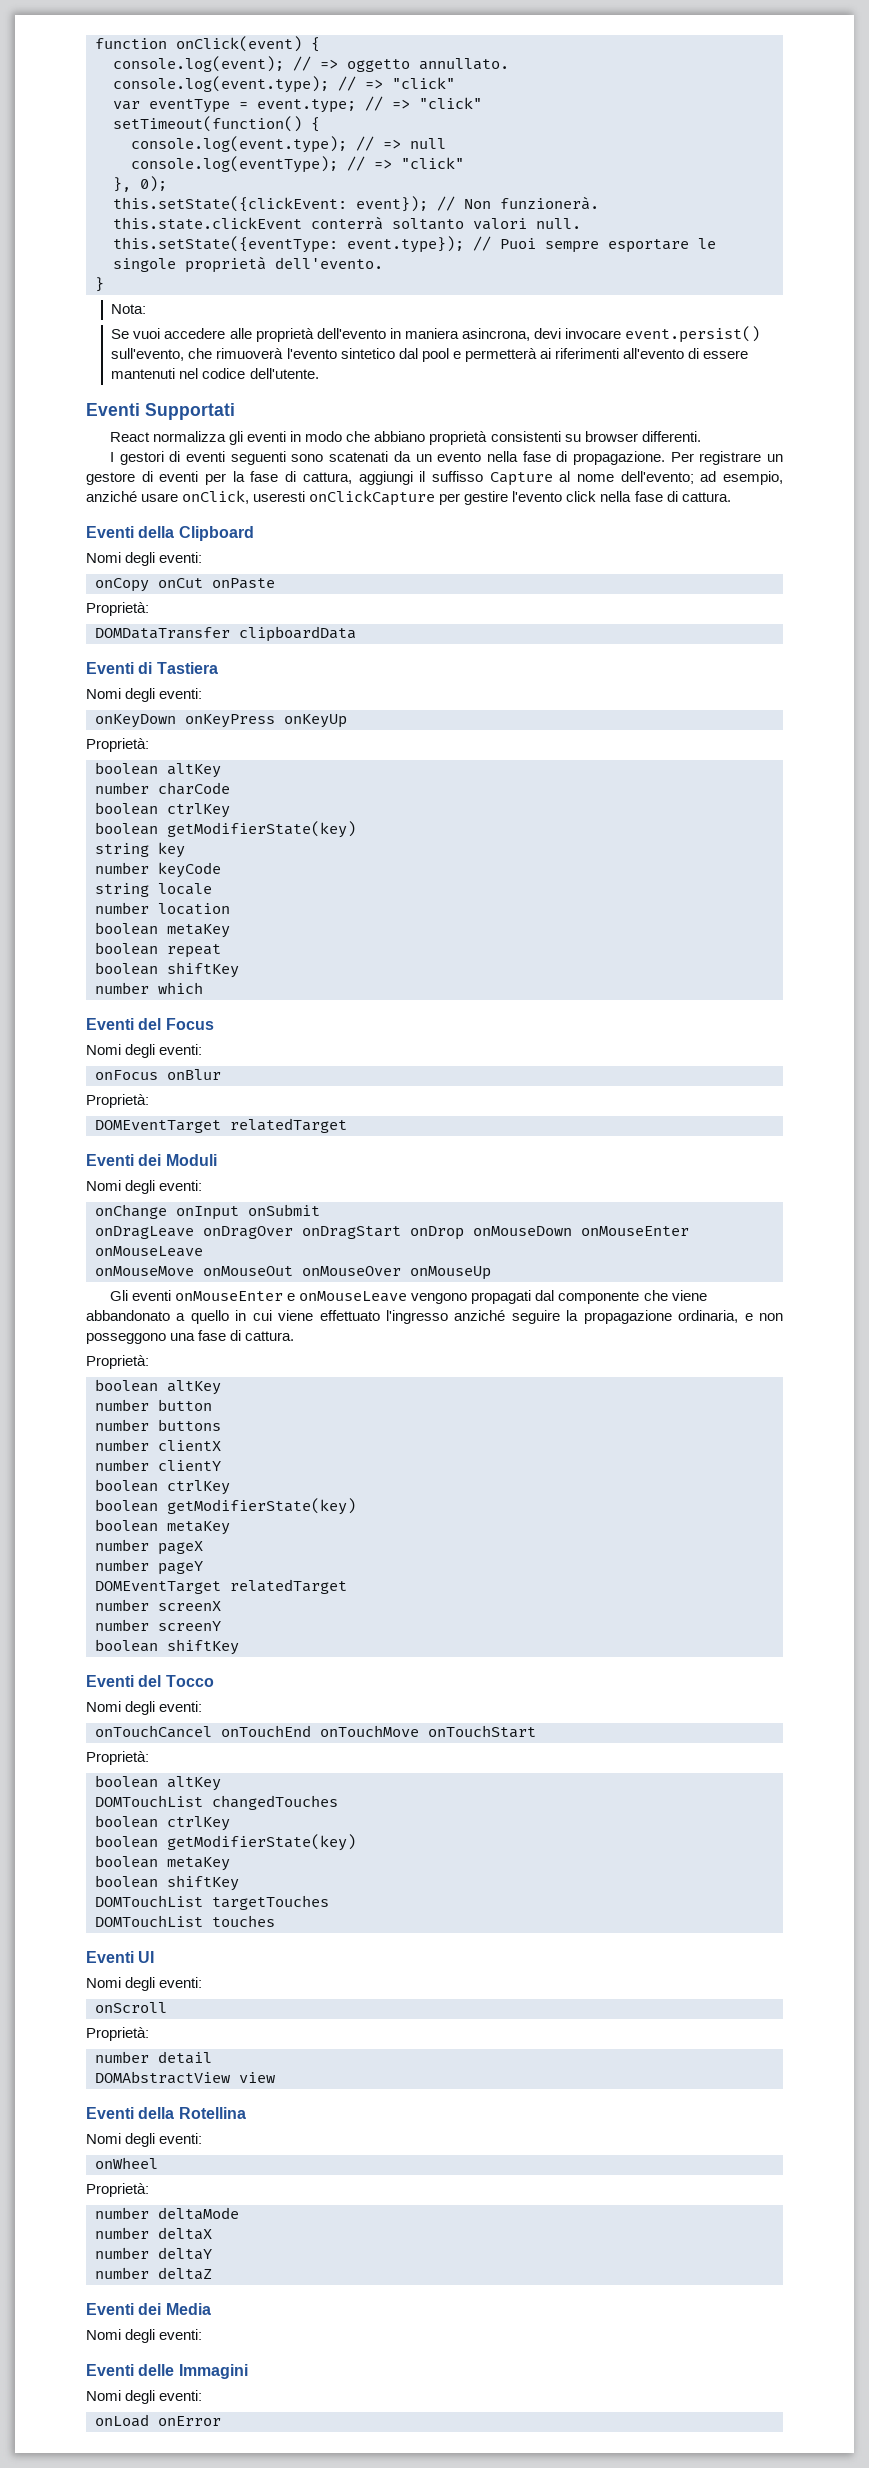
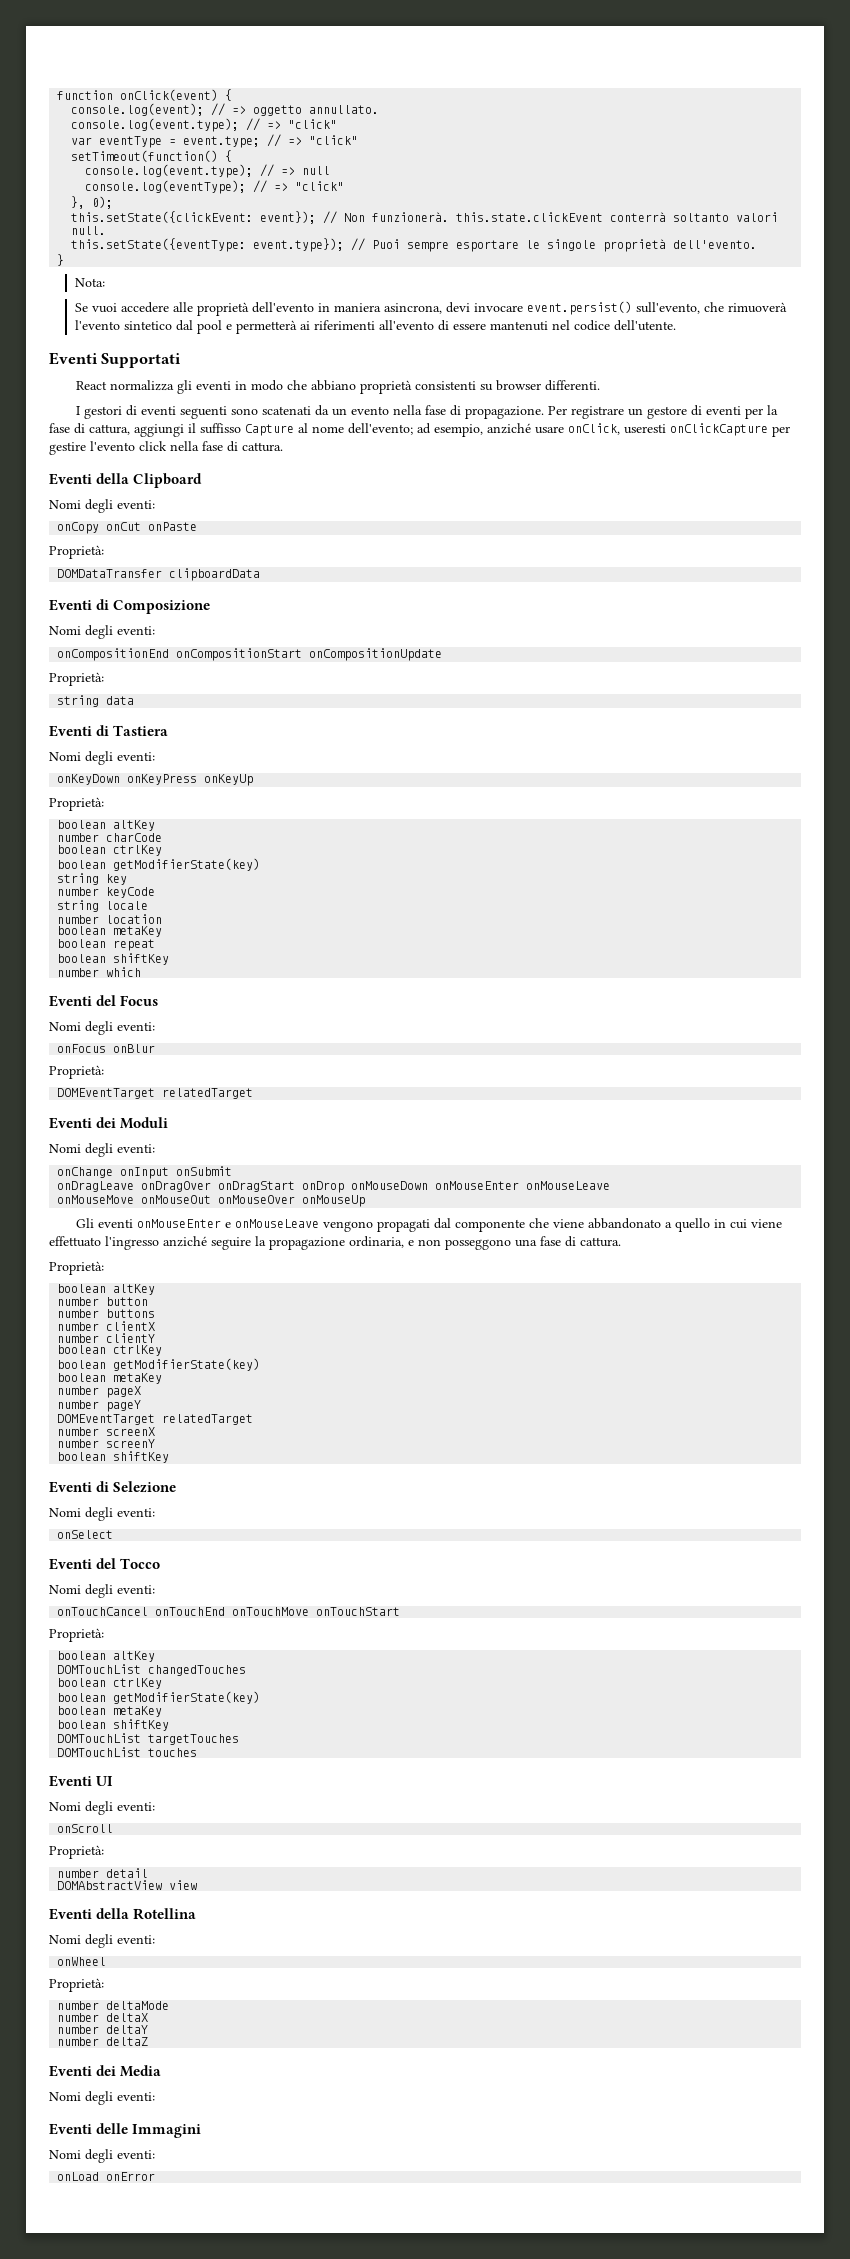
(356, 634) none -> [49,599,211,614] [49,625,155,639] [57,648,443,661] [49,672,104,686] [57,695,135,707] // Eventi di Composizione // Nomi degli eventi: // onCompositionEnd onCompositionStart onCompositionUpdate // Proprietà: // string data
(239, 1647) none -> [49,1481,177,1493] [49,1507,155,1521] [57,1530,114,1539] // Eventi di Selezione // Nomi degli eventi: // onSelect

